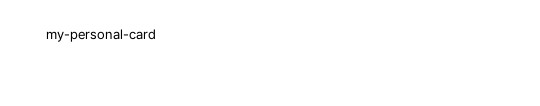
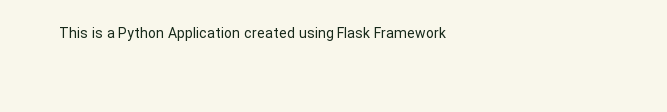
[46,29,156,42] my-personal-card -> [59,27,447,41] This is a Python Application created using Flask Framework

